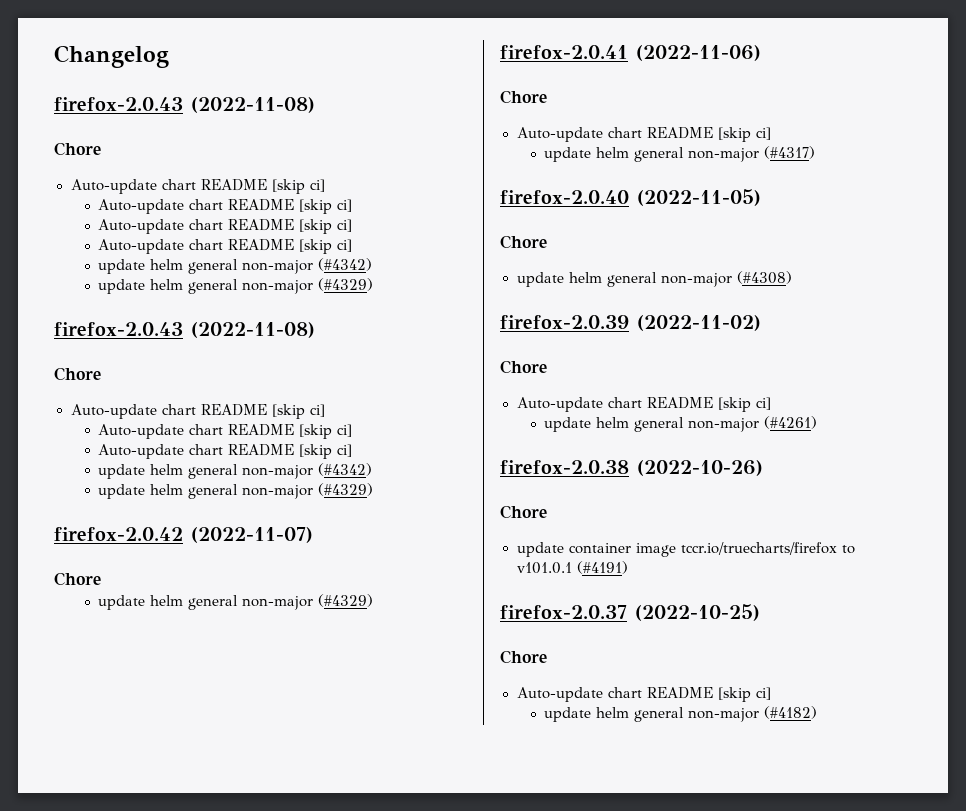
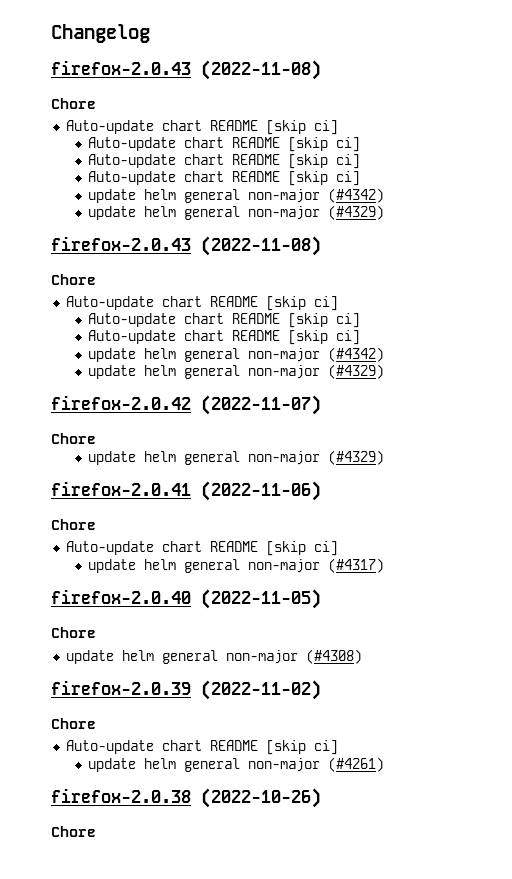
[516,542,856,557] [516,561,628,574] [500,604,760,621] [500,650,547,664] [516,687,771,702] [544,706,818,722] // update container image tccr.io/truecharts/firefox to v101.0.1 (#4191) // firefox-2.0.37 (2022-10-25) // Chore // Auto-update chart README [skip ci] // update helm general non-major (#4182) -> (96, 831) none

